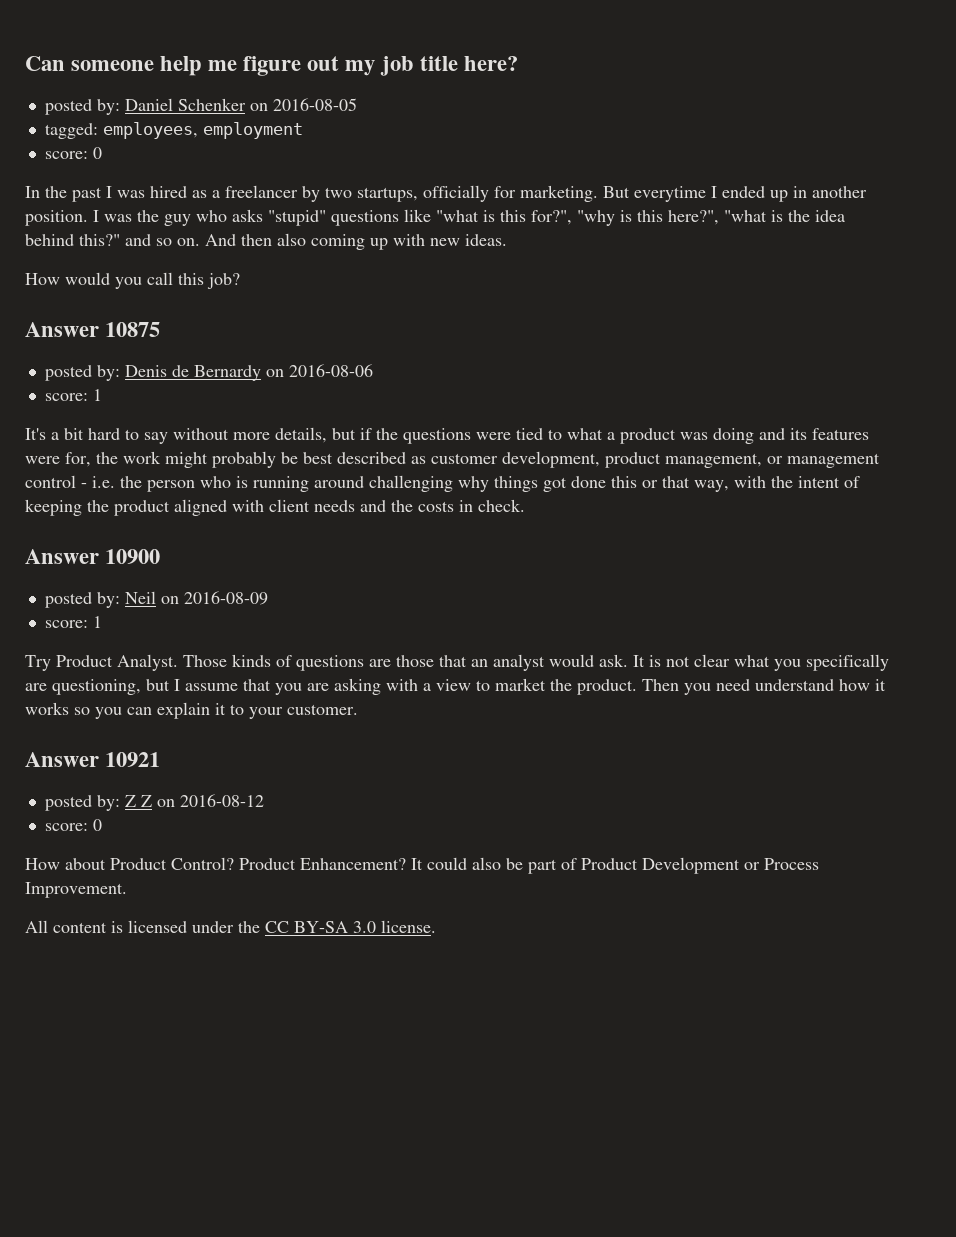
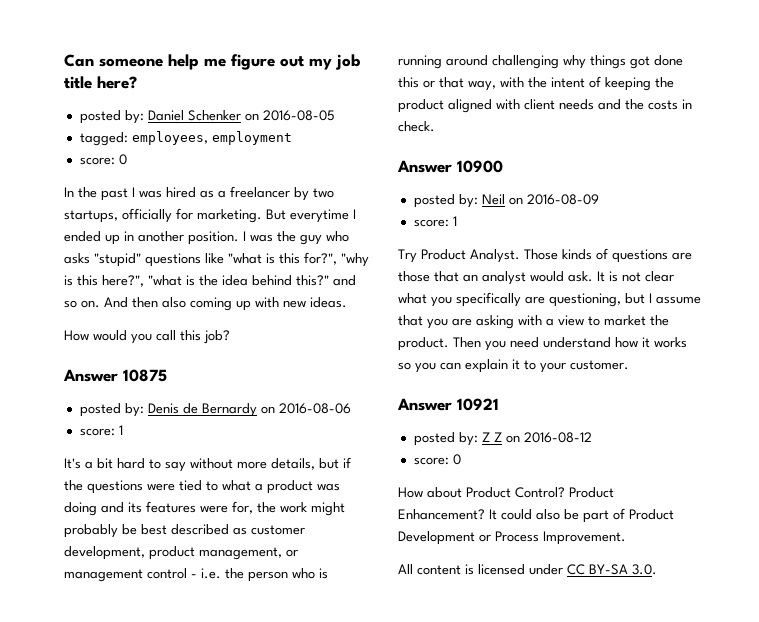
[238,921,260,933] the -> (563, 569) none
[353,920,436,933] 3.0 license. -> [632,564,657,575] 3.0.

